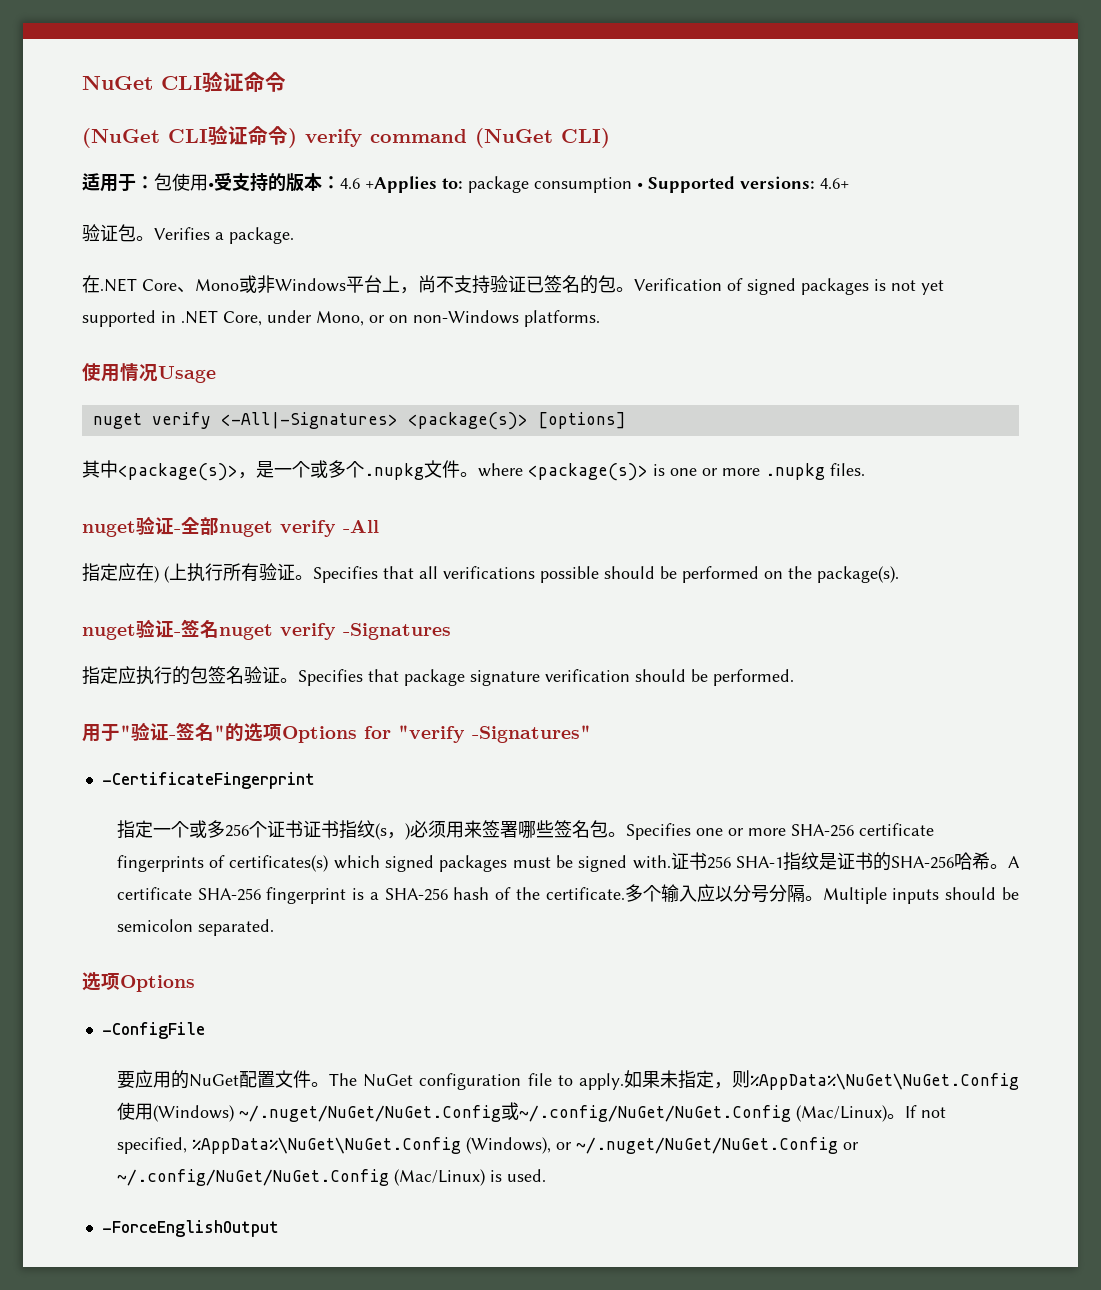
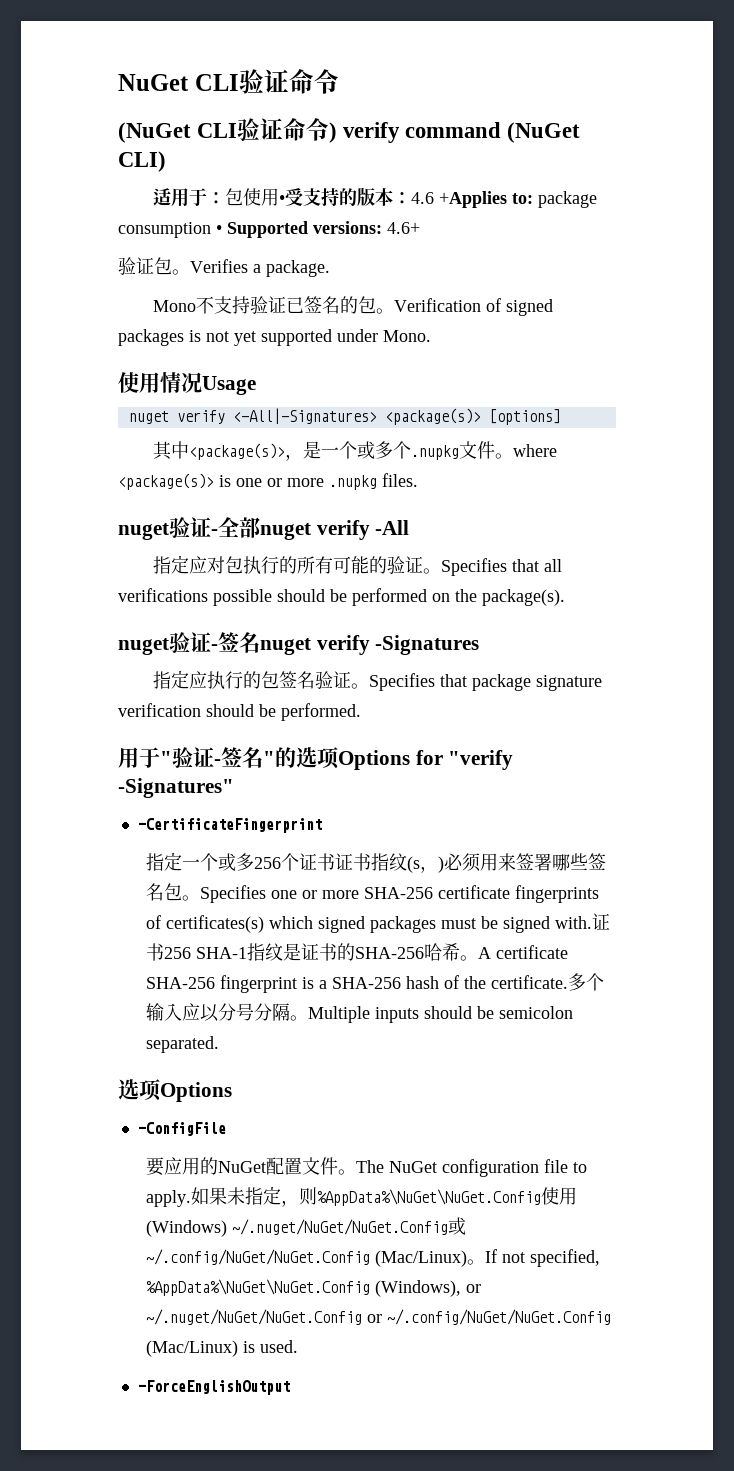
[82,275,436,294] 在.NET Core、Mono或非Windows平台上，尚 -> [153,300,197,312] Mono
[161,310,600,327] in .NET Core, under Mono, or on non-Windows platforms. -> [337,329,431,342] under Mono.
[136,563,259,583] 在) (上执行所有 -> [207,556,388,574] 对包执行的所有可能的

